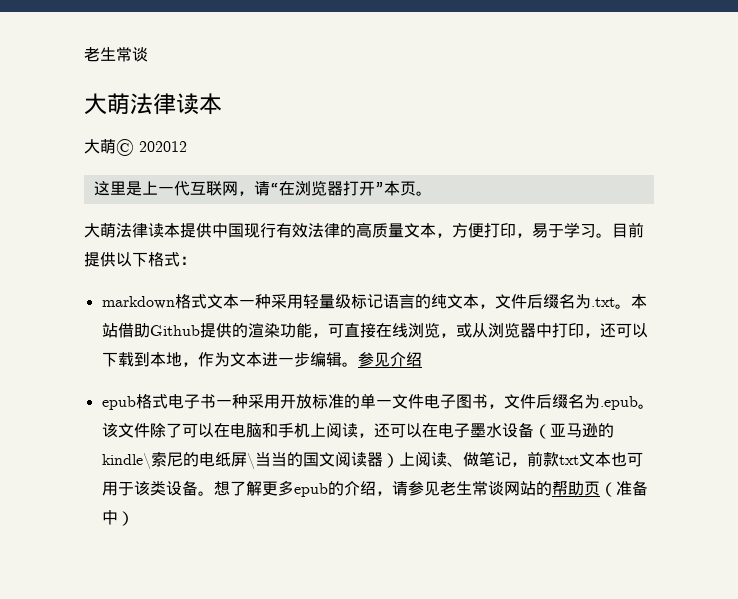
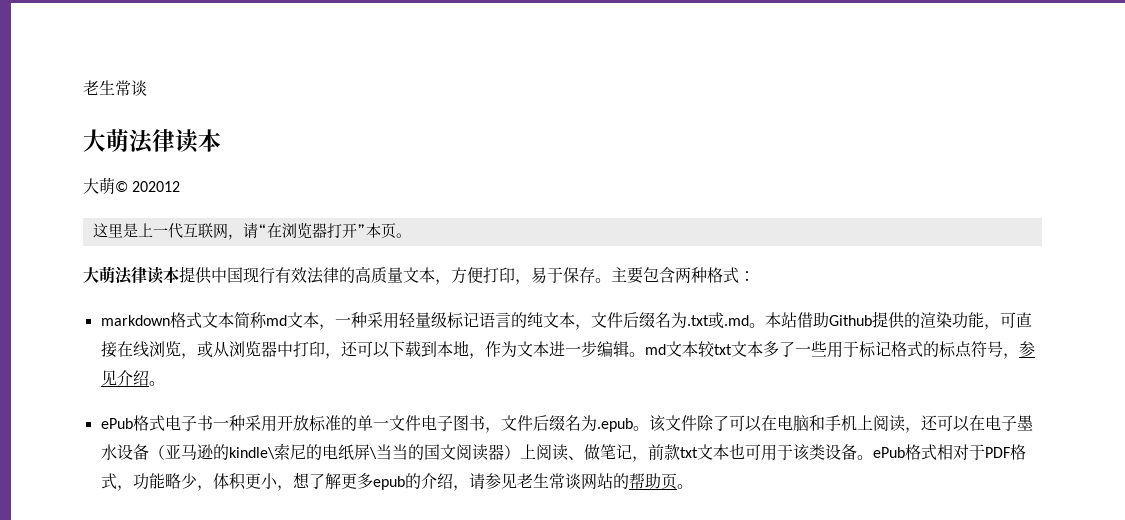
[564,222,644,238] [84,252,148,267] 学习。目前提供以下 -> [563,267,707,284] 保存。主要包含两种
(239, 301) none -> [233,312,335,330] 简称md文本，
(615, 302) none -> [707,312,749,329] 或.md
(358, 364) none -> [644,341,1019,359] md文本较txt文本多了一些用于标记格式的标点符号，
[101,396,136,410] // epub -> [148,381,165,386] [100,418,133,429] 。 // ePub
(214, 493) none -> [872,444,1026,460] [100,473,293,491] ePub格式相对于PDF格式，功能略少，体积更小，
[599,480,648,497] [101,510,134,526] （准备中） -> [676,484,693,489] 。

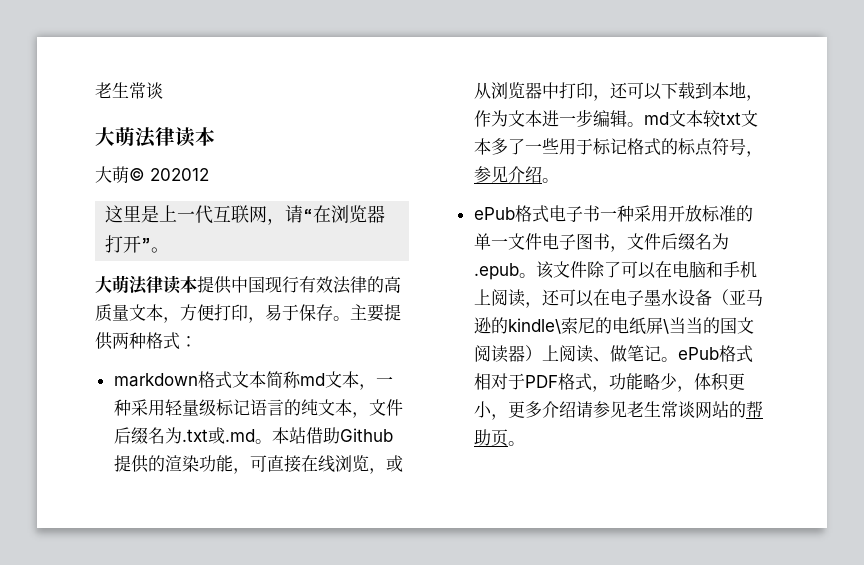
[365,223,396,239] 本页 -> (152, 244) none
[643,267,675,283] 包含 -> [384,304,401,321] [95,332,113,350] 提供
[631,443,857,462] ，前款txt文本也可用于该类设备 -> (661, 353) none
[292,472,469,491] 想了解更多epub的介绍， -> [507,401,576,418] 更多介绍

